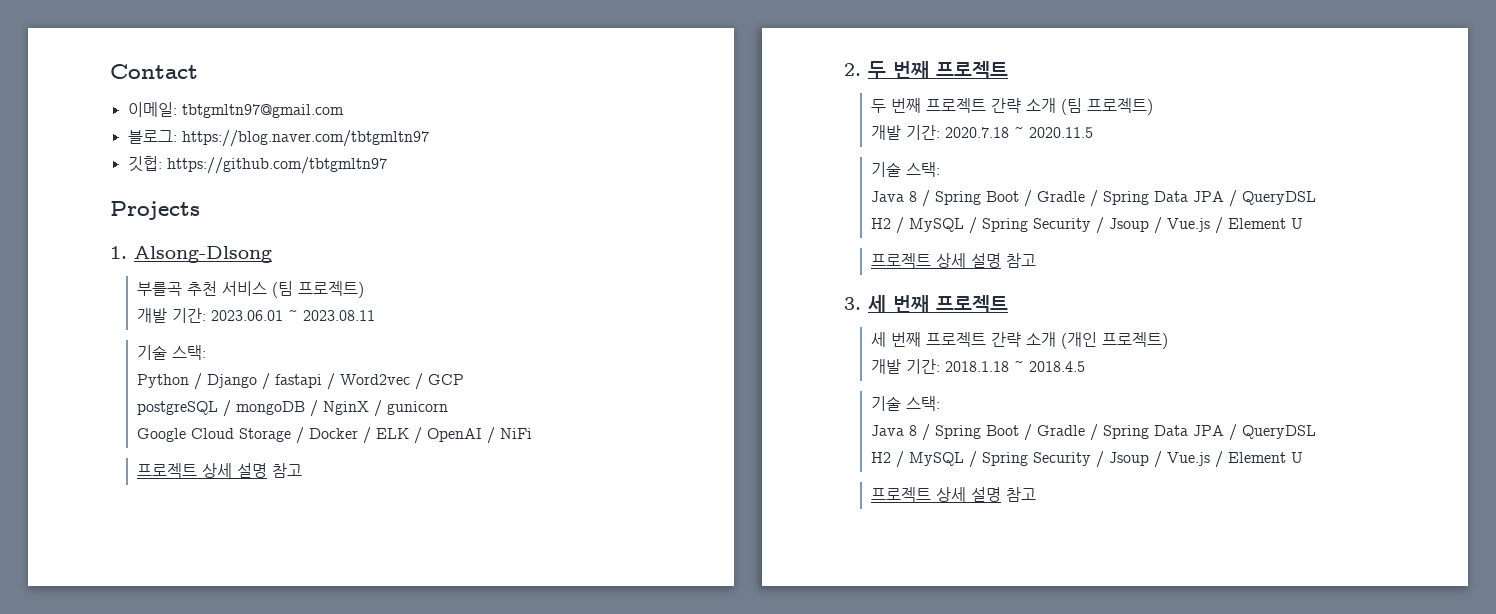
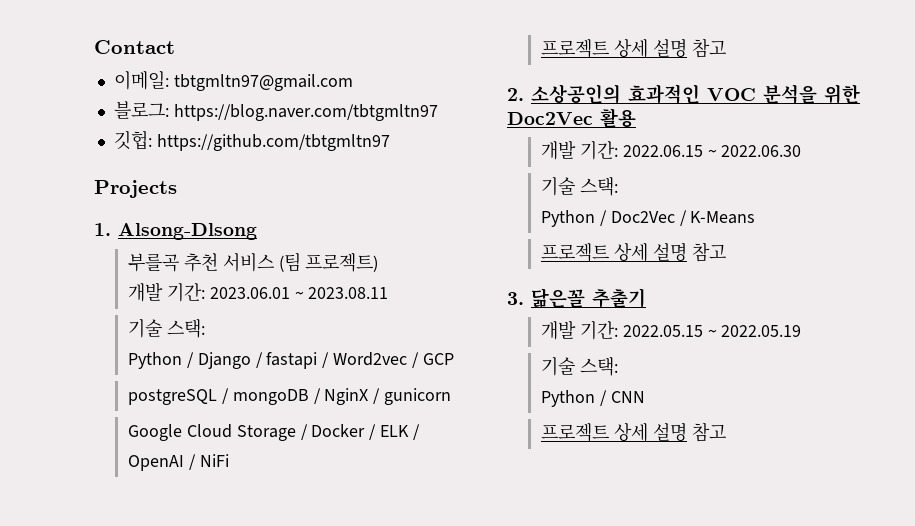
[868,61,1008,79] [870,98,1153,115] [870,125,1093,140] [870,162,940,177] [870,190,1316,207] [870,217,1303,234] 두 번째 프로젝트 // 두 번째 프로젝트 간략 소개 (팀 프로젝트) // 개발 기간: 2020.7.18 ~ 2020.11.5 // 기술 스택: // Java 8 / Spring Boot / Gradle / Spring Data JPA / QueryDSL // H2 / MySQL / Spring Security / Jsoup / Vue.js / Element U -> [531,84,860,104] [507,108,636,127] [540,141,802,160] [540,177,618,196] [540,210,756,227] 소상공인의 효과적인 VOC 분석을 위한 Doc2Vec 활용 // 개발 기간: 2022.06.15 ~ 2022.06.30 // 기술 스택: // Python / Doc2Vec / K-Means
[868,295,1008,313] [870,332,1168,349] [870,359,1085,374] [870,396,940,411] [870,424,1316,441] [870,451,1303,468] 세 번째 프로젝트 // 세 번째 프로젝트 간략 소개 (개인 프로젝트) // 개발 기간: 2018.1.18 ~ 2018.4.5 // 기술 스택: // Java 8 / Spring Boot / Gradle / Spring Data JPA / QueryDSL // H2 / MySQL / Spring Security / Jsoup / Vue.js / Element U -> [531,288,646,308] [540,321,802,340] [540,357,618,376] [540,390,645,407] 닮은꼴 추출기 // 개발 기간: 2022.05.15 ~ 2022.05.19 // 기술 스택: // Python / CNN

